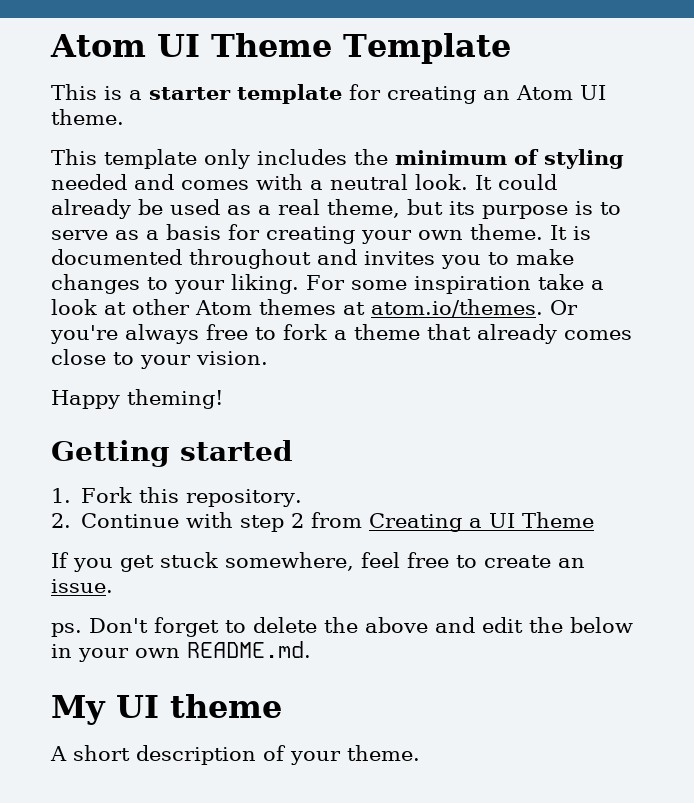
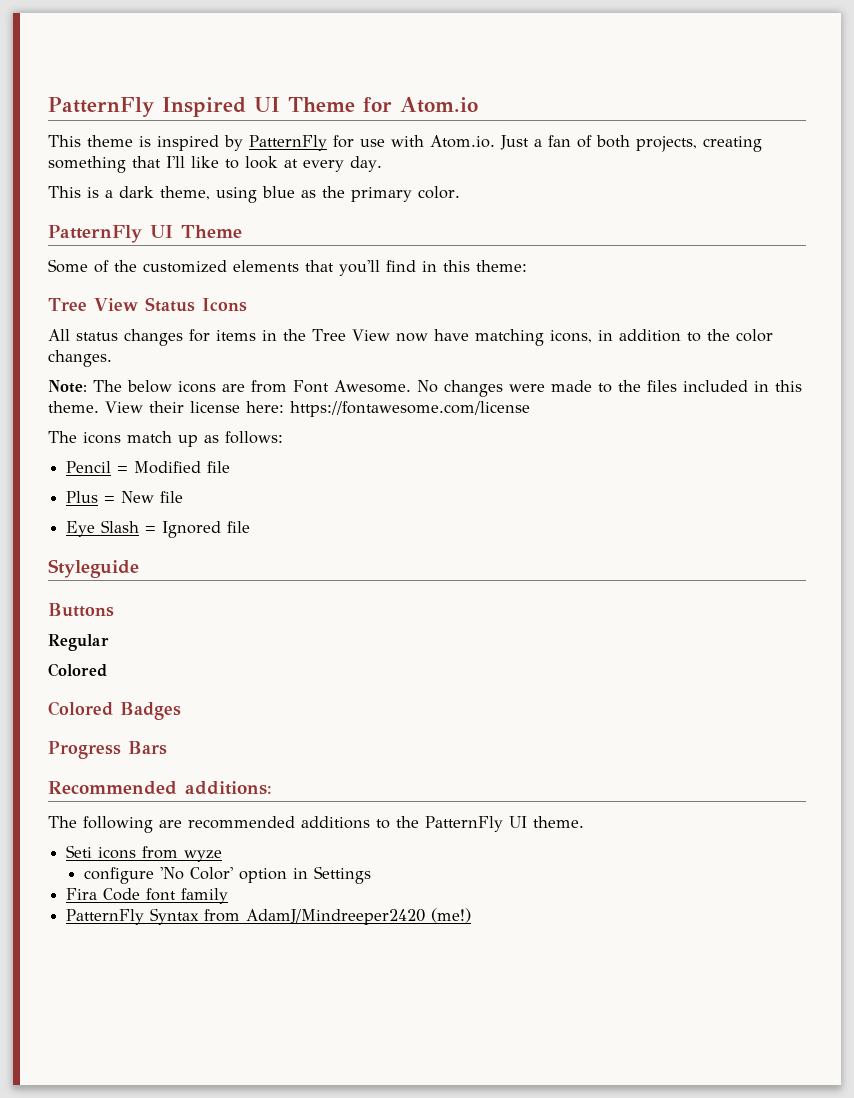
[50,33,511,64] [51,84,606,104] [51,109,124,125] [51,149,624,169] [51,174,557,190] [51,199,621,219] [51,224,591,244] [51,249,574,269] [51,274,604,294] [51,299,578,317] [50,324,632,344] [51,349,268,369] [51,389,223,409] [51,440,293,467] [51,487,303,507] [51,512,595,532] [51,552,585,572] [51,579,113,593] [51,617,633,637] [51,641,311,662] [51,694,282,725] [50,745,420,765] Atom UI Theme Template // This is a starter template for creating an Atom UI theme. // This template only includes the minimum of styling needed and comes with a neutral look. It could already be used as a real theme, but its purpose is to serve as a basis for creating your own theme. It is documented throughout and invites you to make changes to your liking. For some inspiration take a look at other Atom themes at atom.io/themes. Or you're always free to fork a theme that already comes close to your vision. // Happy theming! // Getting started // 1. Fork this repository. // 2. Continue with step 2 from Creating a UI Theme // If you get stuck somewhere, feel free to create an issue. // ps. Don't forget to delete the above and edit the below in your own README.md. // My UI theme // A short description of your theme. -> [48,97,478,117] [48,135,762,152] [48,156,382,173] [48,186,460,203] [48,225,242,243] [48,259,527,276] [48,297,247,312] [48,329,773,346] [48,350,112,367] [48,380,802,397] [48,401,530,417] [48,431,283,447] [66,461,231,474] [66,491,184,503] [66,520,251,538] [48,559,139,578] [48,603,114,617] [48,634,109,651] [48,663,107,677] [48,701,181,720] [48,741,167,759] [48,781,272,795] [48,816,584,833] [66,845,223,862] [84,866,372,884] [66,888,229,904] [66,908,472,925] PatternFly Inspired UI Theme for Atom.io // This theme is inspired by PatternFly for use with Atom.io. Just a fan of both projects, creating something that I'll like to look at every day. // This is a dark theme, using blue as the primary color. // PatternFly UI Theme // Some of the customized elements that you'll find in this theme: // Tree View Status Icons // All status changes for items in the Tree View now have matching icons, in addition to the color changes. // Note: The below icons are from Font Awesome. No changes were made to the files included in this theme. View their license here: https://fontawesome.com/license // The icons match up as follows: // Pencil = Modified file // Plus = New file // Eye Slash = Ignored file // Styleguide // Buttons // Regular // Colored // Colored Badges // Progress Bars // Recommended additions: // The following are recommended additions to the PatternFly UI theme. // Seti icons from wyze // configure 'No Color' option in Settings // Fira Code font family // PatternFly Syntax from AdamJ/Mindreeper2420 (me!)

